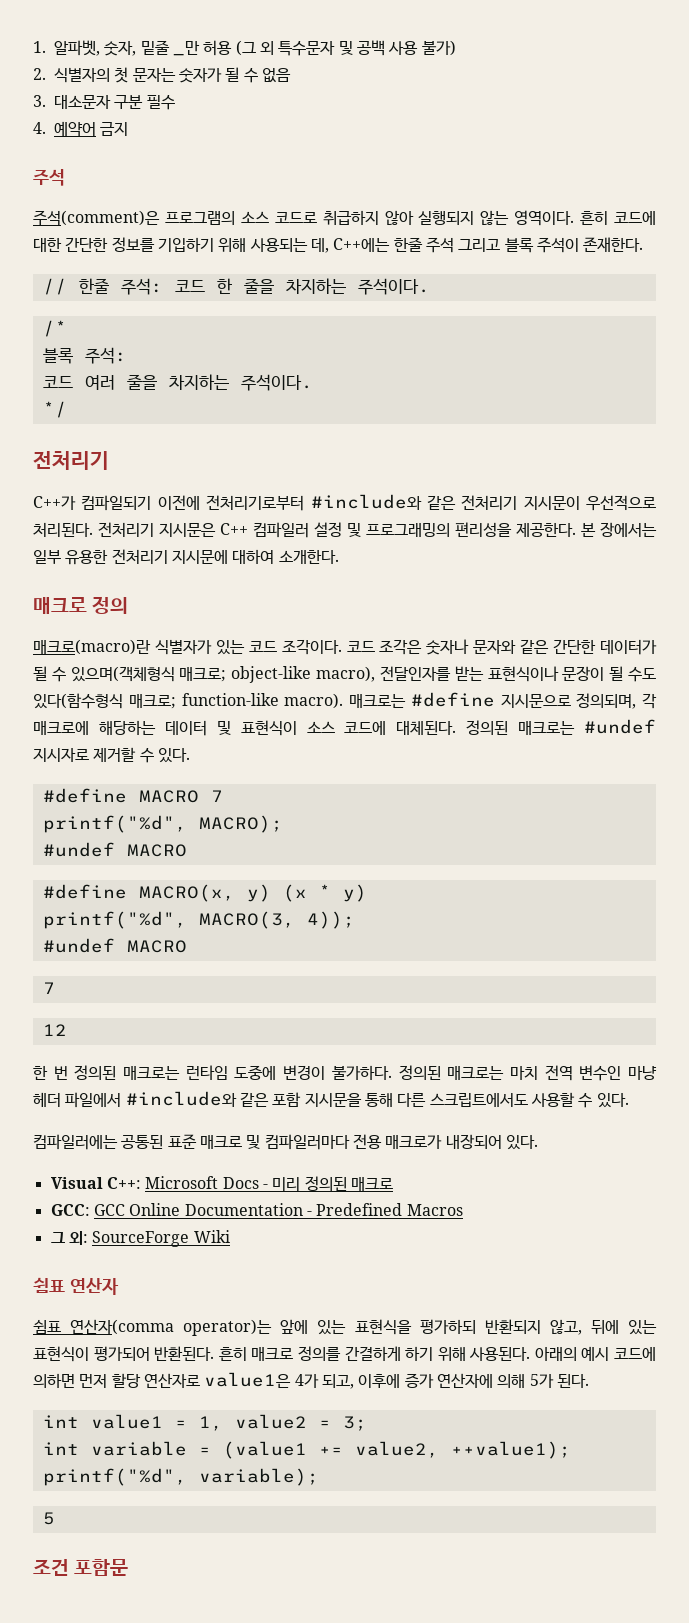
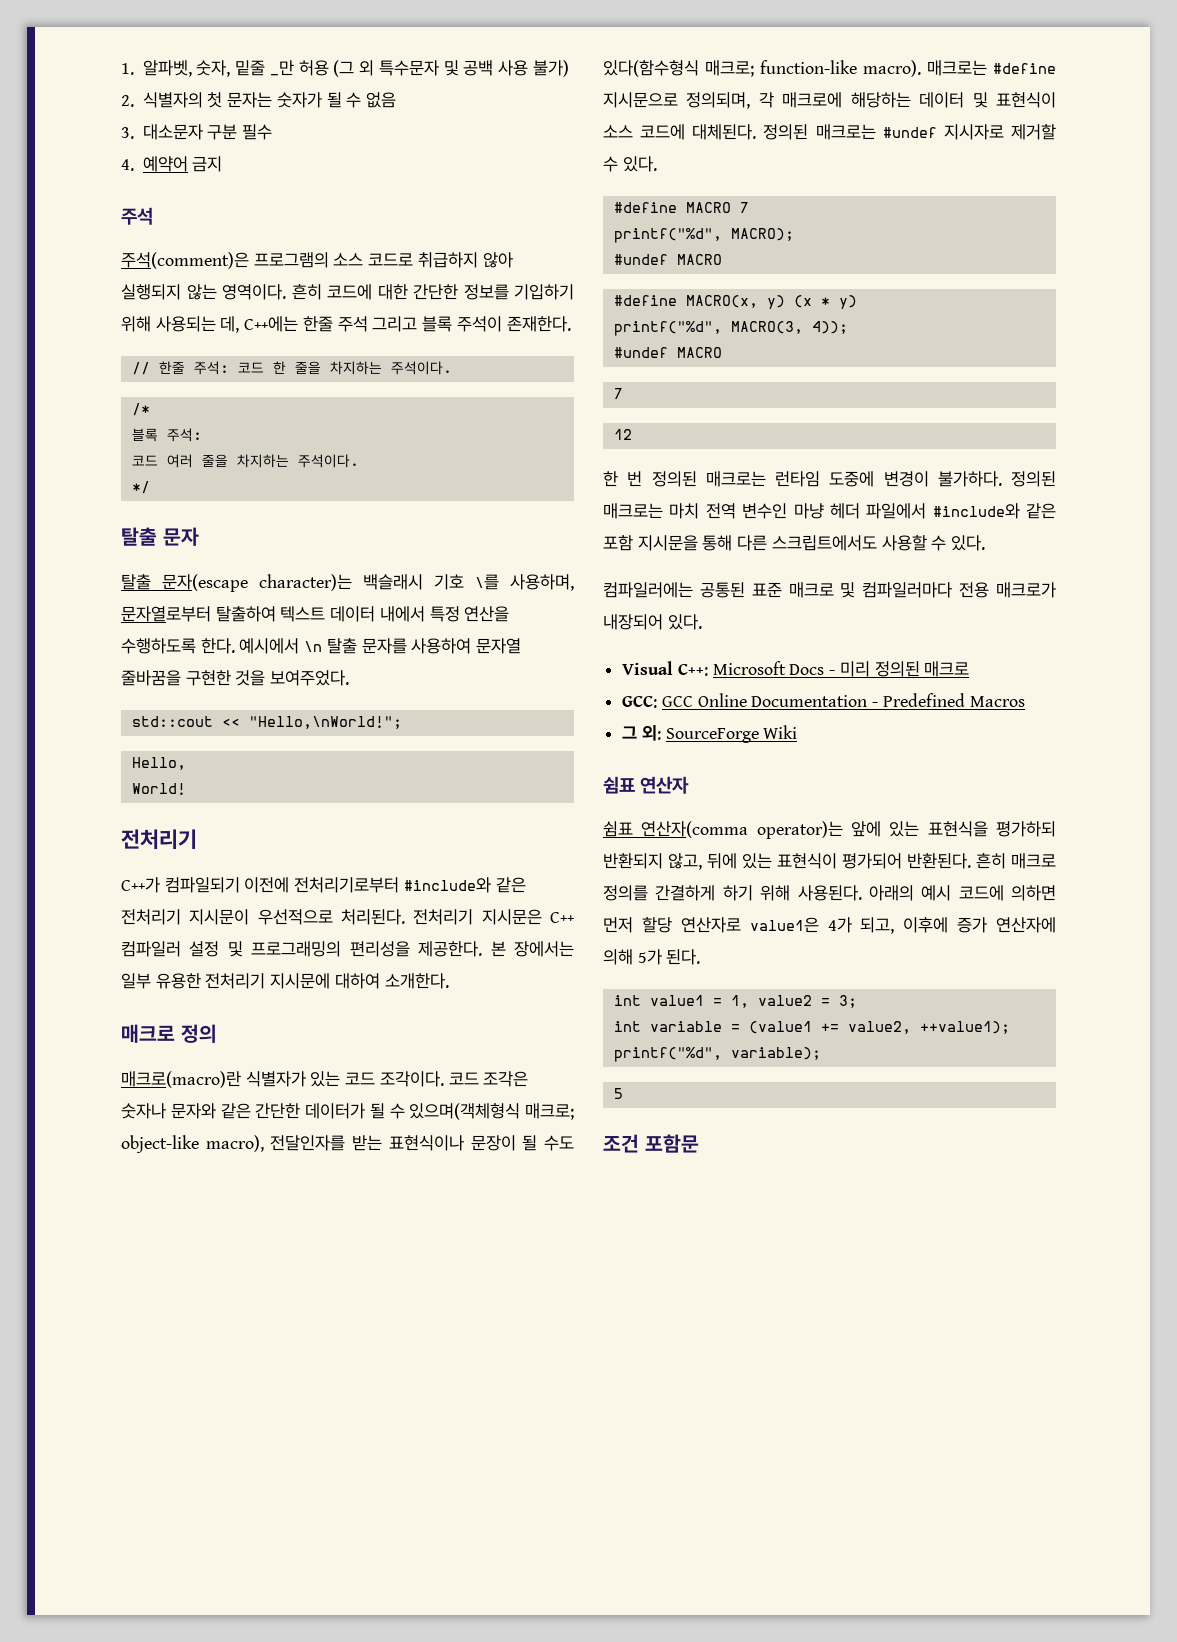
(67, 409) none -> [121,527,199,546] [121,574,574,592] [121,606,510,622] [121,638,522,654] [121,670,350,686] [131,716,402,729] [131,757,186,770] [131,783,186,795] // 탈출 문자 // 탈출 문자(escape character)는 백슬래시 기호 \를 사용하며, 문자열로부터 탈출하여 텍스트 데이터 내에서 특정 연산을 수행하도록 한다. 예시에서 \n 탈출 문자를 사용하여 문자열 줄바꿈을 구현한 것을 보여주었다. // std::cout << "Hello,\nWorld!"; // Hello, // World!

